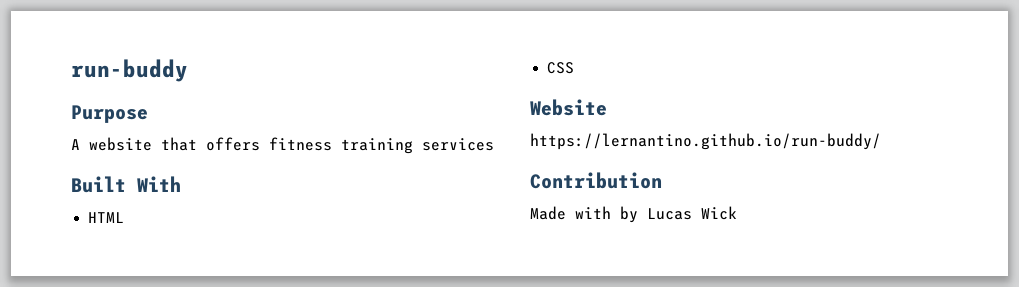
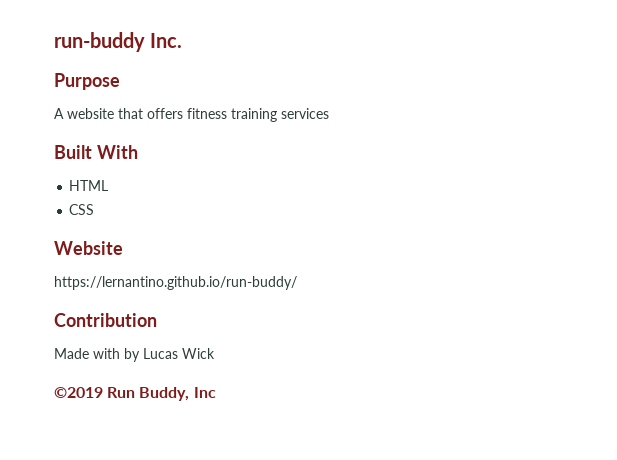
(188, 70) none -> [150,33,183,48] Inc.
(737, 213) none -> [54,387,216,401] // ©2019 Run Buddy, Inc

